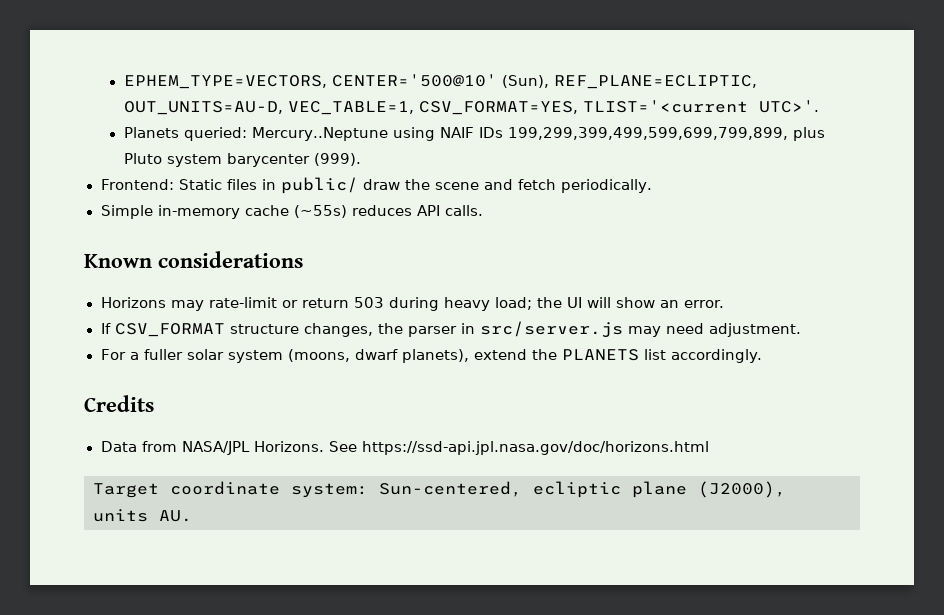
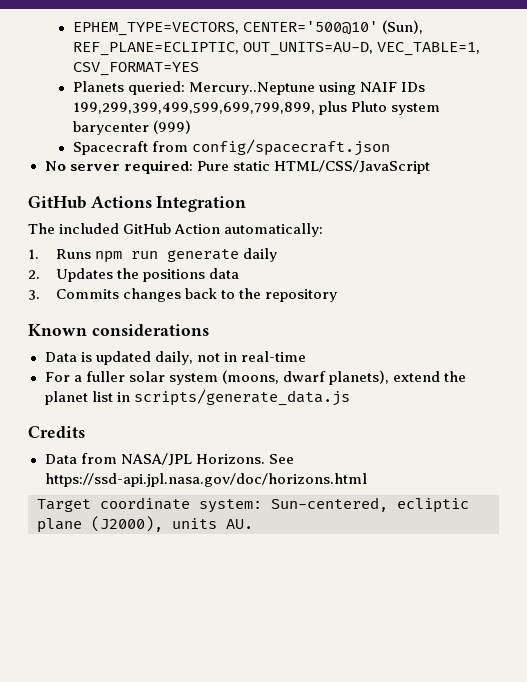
[418,100,819,115] CSV_FORMAT=YES, TLIST='<current UTC>'. -> [72,62,199,76] CSV_FORMAT=YES
[313,153,361,166] [100,177,653,194] [100,205,483,219] [84,251,303,268] [100,297,725,311] [100,321,801,338] (999). // Frontend: Static files in public/ draw the scene and fetch periodically. // Simple in-memory cache (~55s) reduces API calls. // Known considerations // Horizons may rate-limit or return 503 during heavy load; the UI will show an error. // If CSV_FORMAT structure changes, the parser in src/server.js may need adjustment. -> [152,120,191,134] [72,139,390,156] [44,160,430,174] [28,196,247,212] [28,223,324,237] [28,248,278,263] [28,268,240,282] [28,288,338,302] [28,324,209,336] [44,351,306,365] (999) // Spacecraft from config/spacecraft.json // No server required: Pure static HTML/CSS/JavaScript // GitHub Actions Integration // The included GitHub Action automatically: // 1. Runs npm run generate daily // 2. Updates the positions data // 3. Commits changes back to the repository // Known considerations // Data is updated daily, not in real-time
[561,349,763,363] PLANETS list accordingly. -> [44,389,350,406] planet list in scripts/generate_data.js

